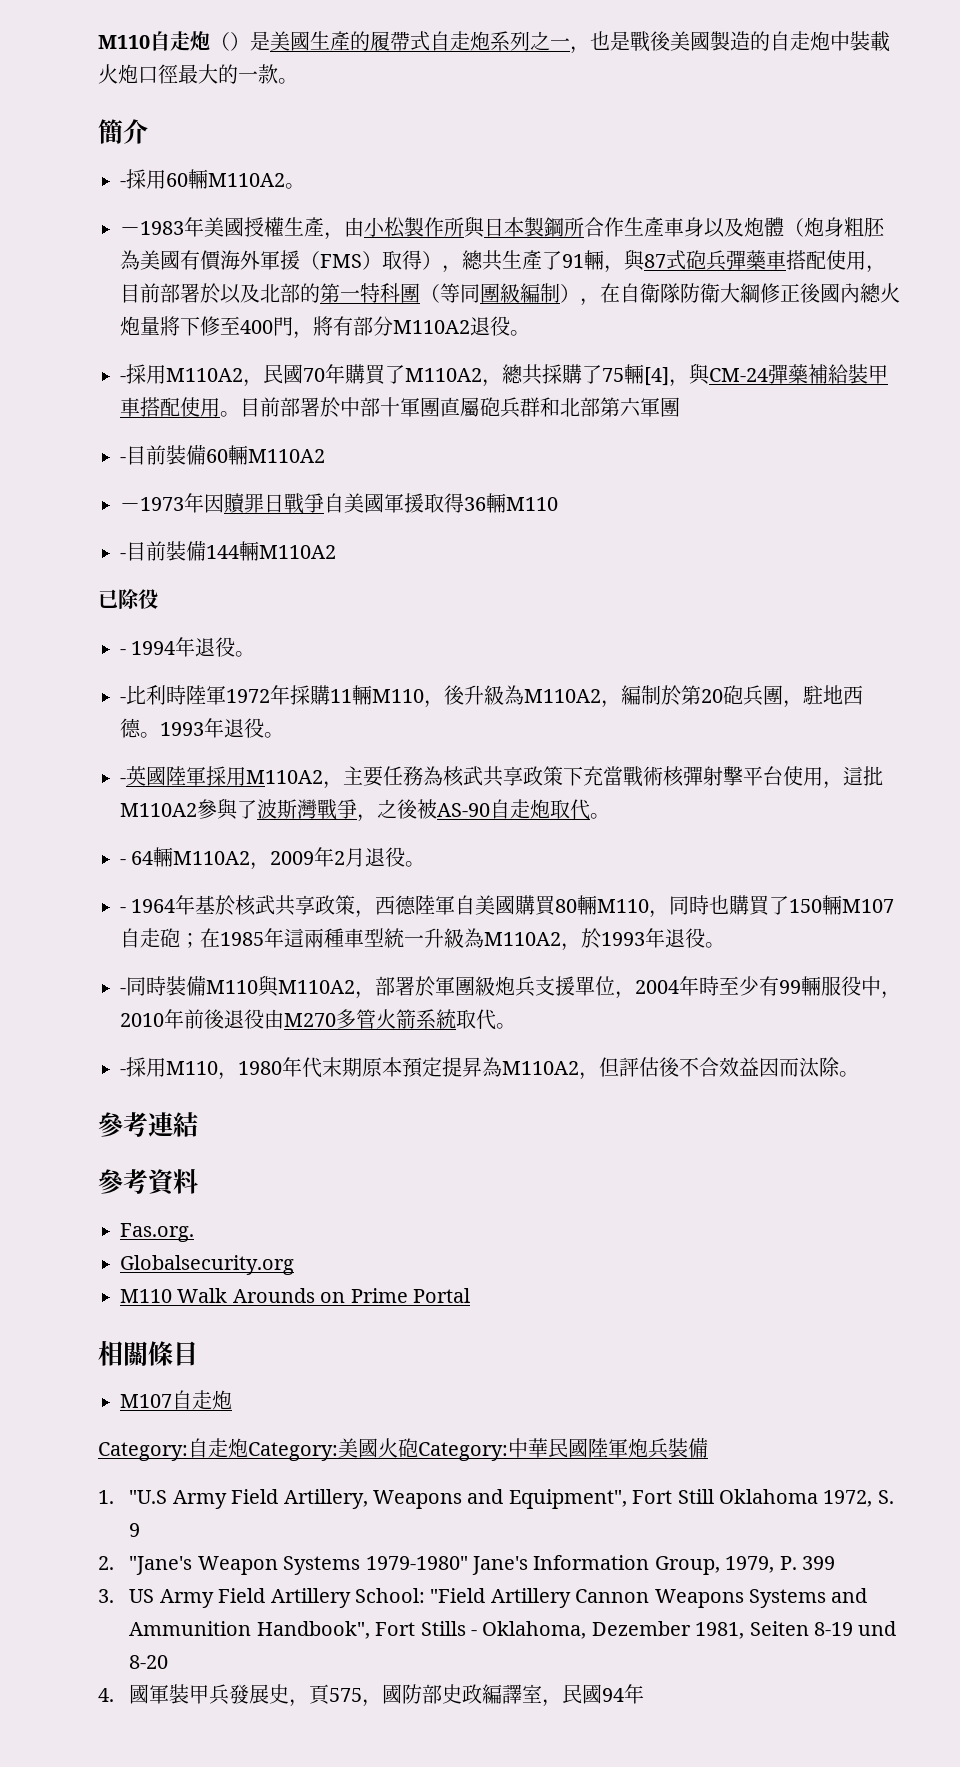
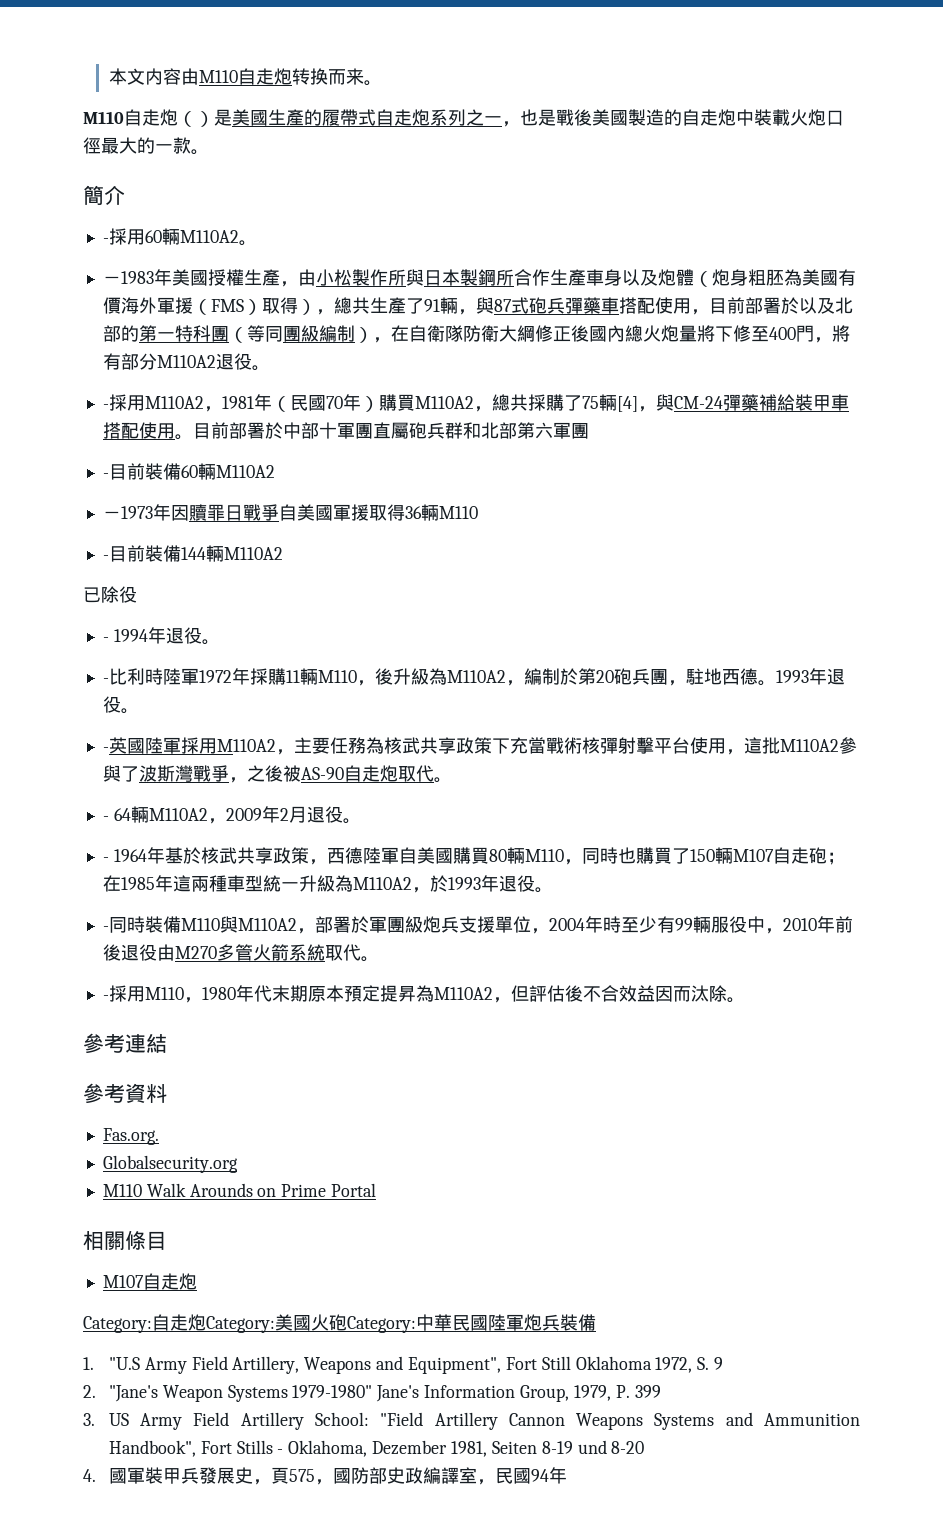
(98, 42) none -> [108,68,382,86] 本文内容由M110自走炮转换而来。 //
(263, 383) none -> [221,394,290,412] 1981年（
[345,364,405,385] 購買了 -> [360,394,415,412] ）購買

